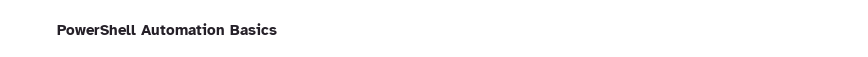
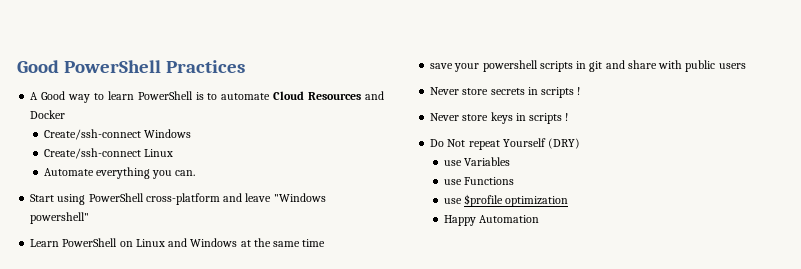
[57,23,277,35] PowerShell Automation Basics -> [17,60,245,73] [30,91,384,103] [30,110,66,119] [43,129,191,140] [43,148,173,159] [43,167,196,179] [30,193,326,205] [30,212,90,224] [30,238,326,247] [430,60,746,72] [430,87,581,98] [430,112,569,124] [430,138,581,150] [443,157,510,166] [443,177,514,185] [443,194,569,207] [443,215,539,226] Good PowerShell Practices // A Good way to learn PowerShell is to automate Cloud Resources and Docker // Create/ssh-connect Windows // Create/ssh-connect Linux // Automate everything you can. // Start using PowerShell cross-platform and leave "Windows powershell" // Learn PowerShell on Linux and Windows at the same time // save your powershell scripts in git and share with public users // Never store secrets in scripts ! // Never store keys in scripts ! // Do Not repeat Yourself (DRY) // use Variables // use Functions // use $profile optimization // Happy Automation

